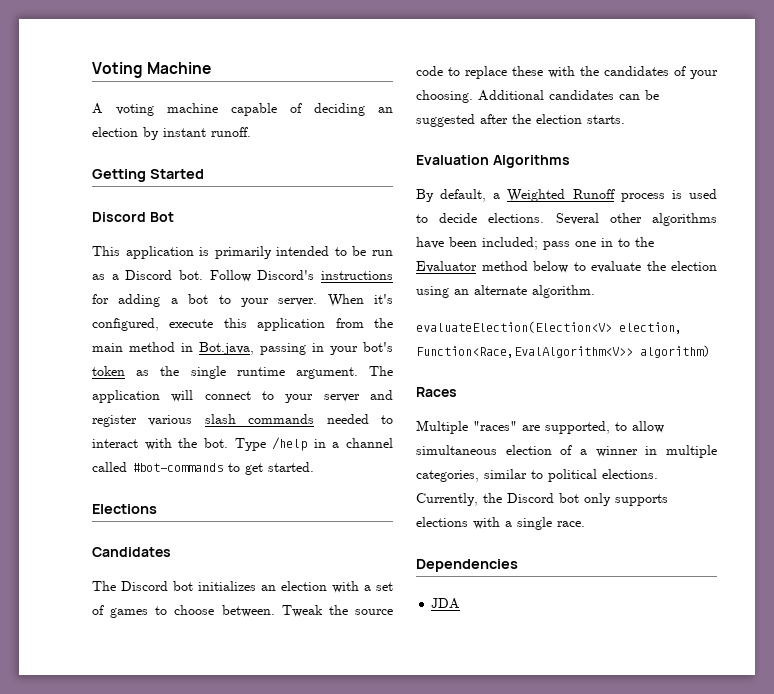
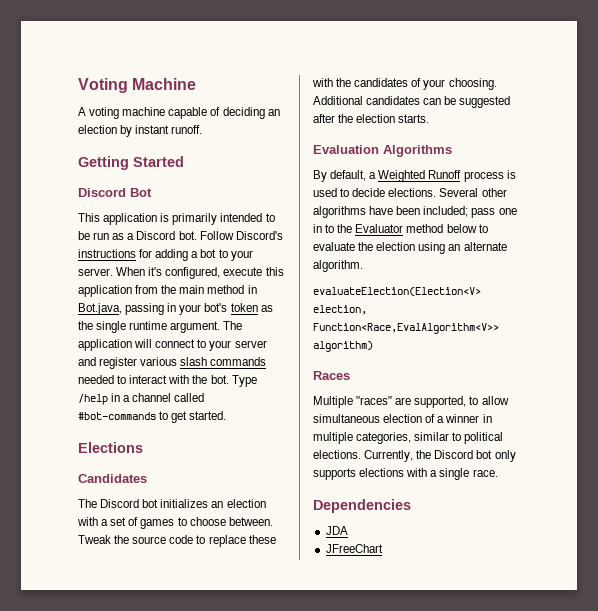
(461, 603) none -> [325,544,383,553] // JFreeChart

